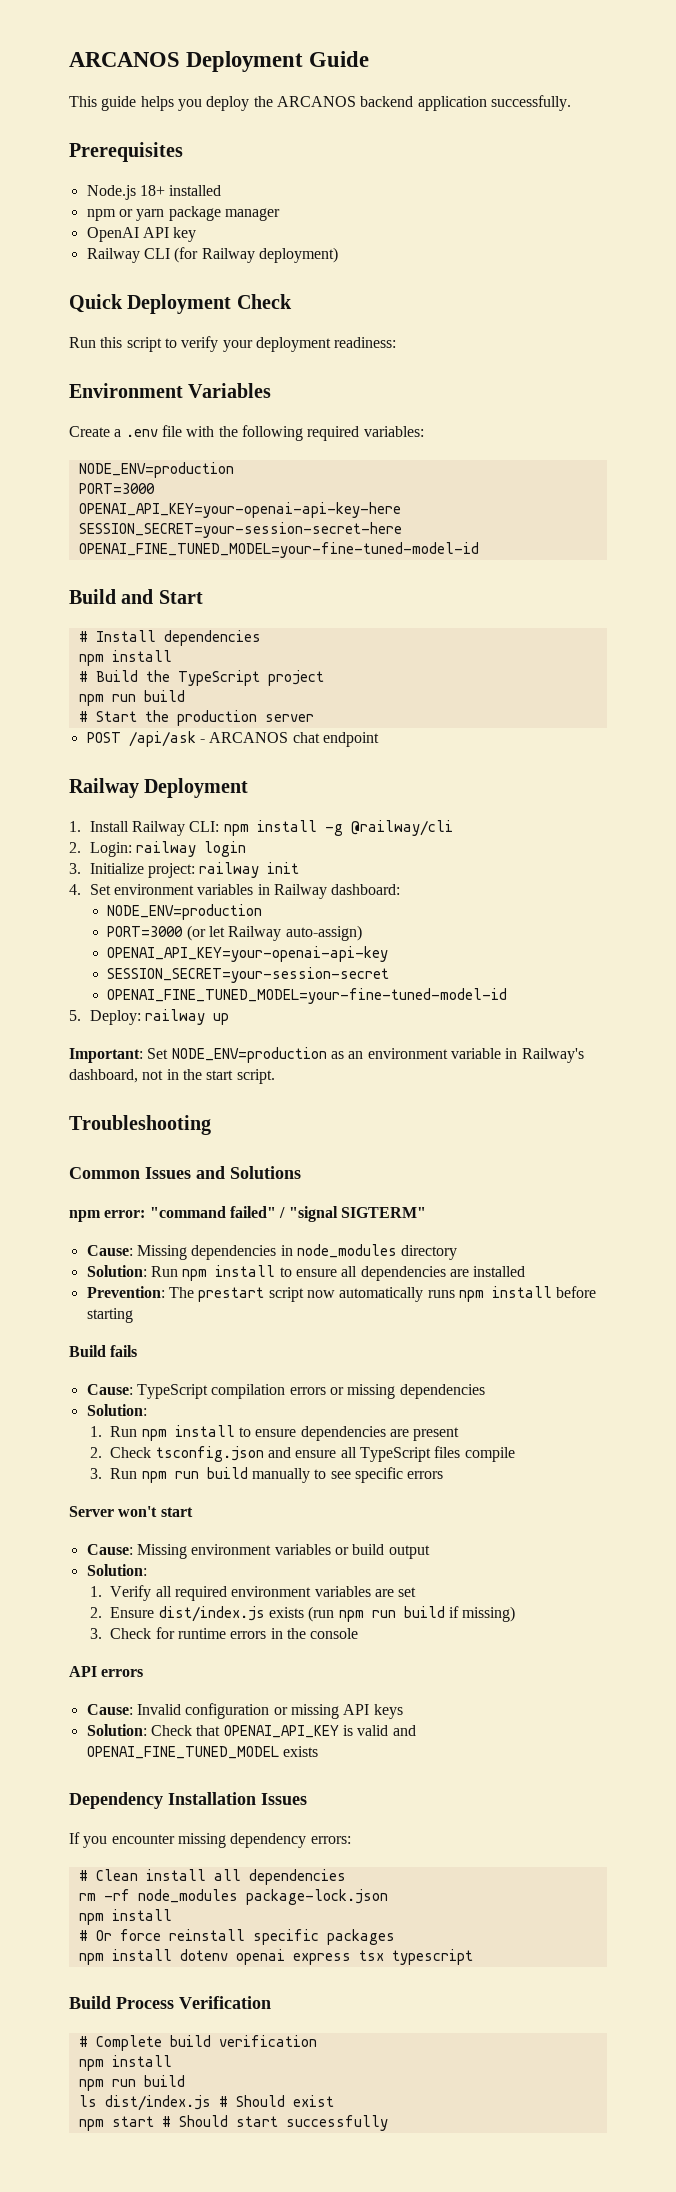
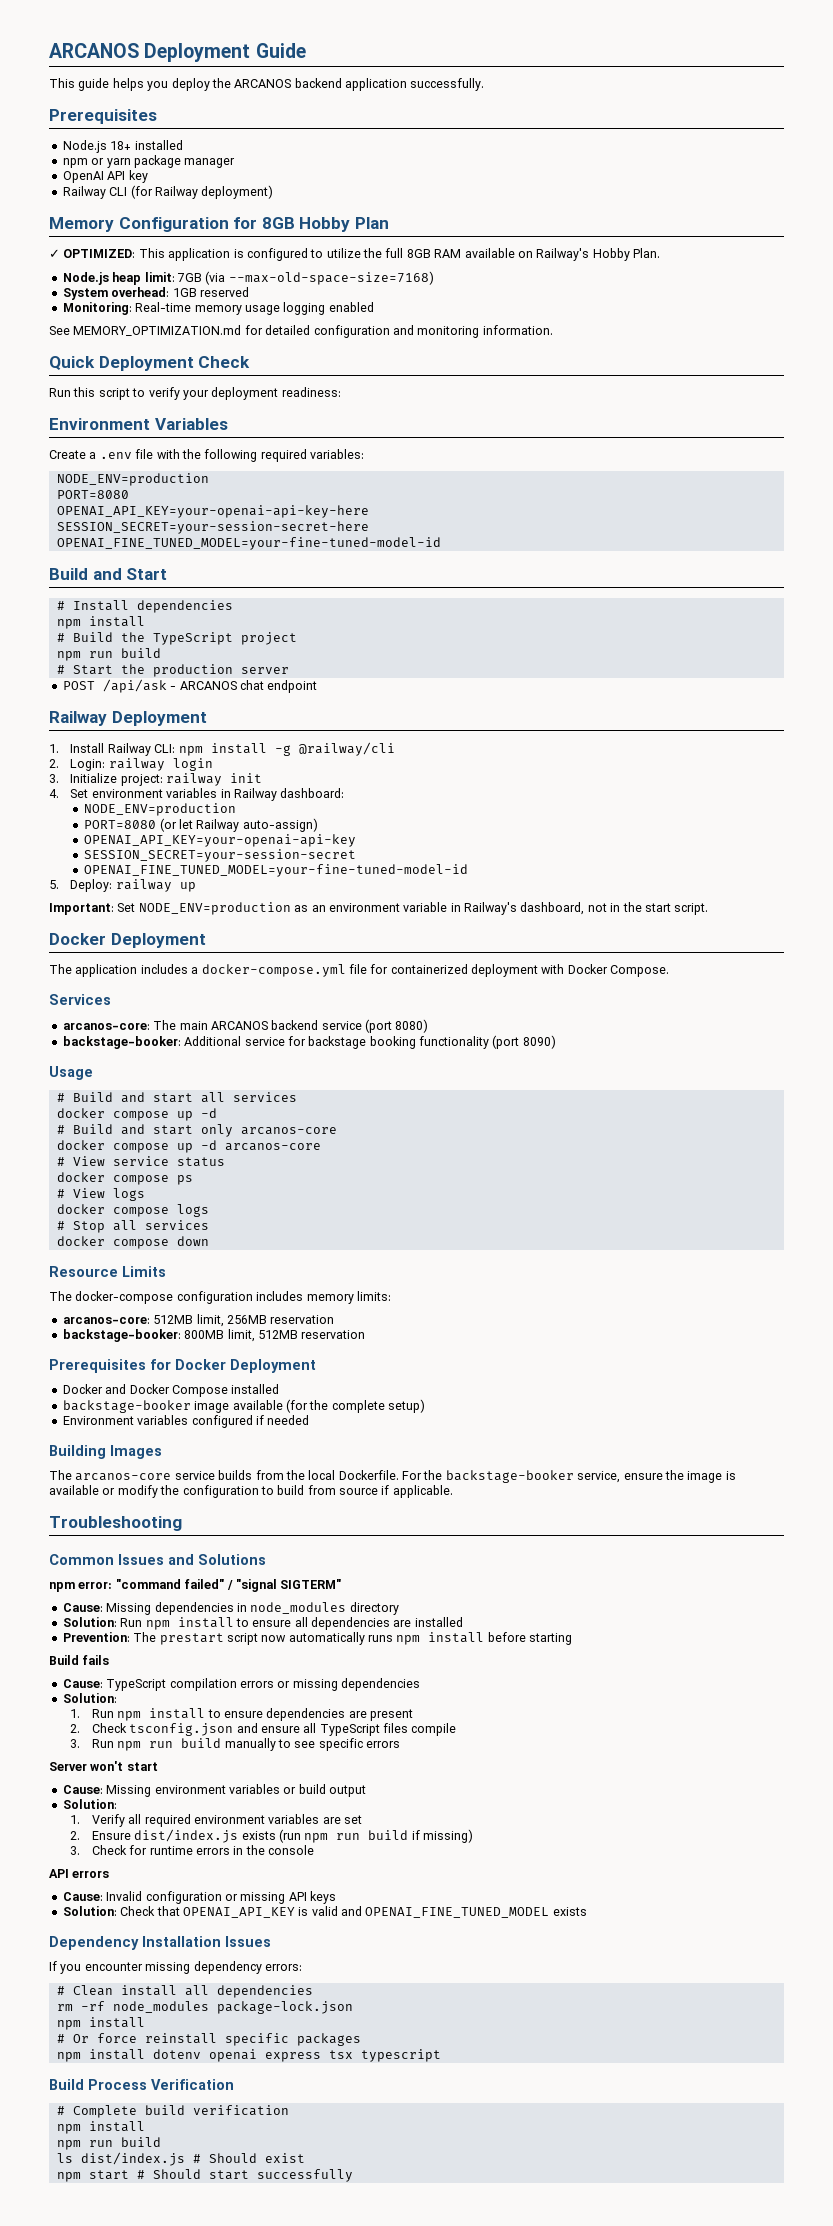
(338, 255) none -> [49,217,389,232] [49,248,660,261] [62,271,434,285] [62,287,249,300] [62,302,374,315] [49,325,553,338] // Memory Configuration for 8GB Hobby Plan // ✓ OPTIMIZED: This application is configured to utilize the full 8GB RAM available on Railway's Hobby Plan. // Node.js heap limit: 7GB (via --max-old-space-size=7168) // System overhead: 1GB reserved // Monitoring: Real-time memory usage logging enabled // See MEMORY_OPTIMIZATION.md for detailed configuration and monitoring information.
[78,483,155,494] PORT=3000 -> [56,490,129,499] PORT=8080
[107,926,184,937] PORT=3000 -> [84,820,157,829] PORT=8080
(275, 1076) none -> [49,933,206,948] [49,964,670,977] [49,994,111,1005] [62,1019,429,1033] [62,1035,556,1049] [49,1066,93,1080] [56,1092,297,1103] [56,1108,217,1121] [56,1124,337,1137] [56,1140,321,1153] [56,1156,225,1167] [56,1172,193,1185] [56,1188,145,1201] [56,1204,209,1217] [56,1220,209,1233] [56,1236,209,1249] [49,1266,166,1277] [49,1291,391,1304] [62,1314,335,1327] [62,1329,366,1342] [49,1359,316,1373] [62,1384,280,1397] [62,1399,425,1413] [62,1415,310,1428] [49,1445,162,1459] [49,1470,736,1483] [49,1485,453,1498] // Docker Deployment // The application includes a docker-compose.yml file for containerized deployment with Docker Compose. // Services // arcanos-core: The main ARCANOS backend service (port 8080) // backstage-booker: Additional service for backstage booking functionality (port 8090) // Usage // # Build and start all services // docker compose up -d // # Build and start only arcanos-core // docker compose up -d arcanos-core // # View service status // docker compose ps // # View logs // docker compose logs // # Stop all services // docker compose down // Resource Limits // The docker-compose configuration includes memory limits: // arcanos-core: 512MB limit, 256MB reservation // backstage-booker: 800MB limit, 512MB reservation // Prerequisites for Docker Deployment // Docker and Docker Compose installed // backstage-booker image available (for the complete setup) // Environment variables configured if needed // Building Images // The arcanos-core service builds from the local Dockerfile. For the backstage-booker service, ensure the image is available or modify the configuration to build from source if applicable.

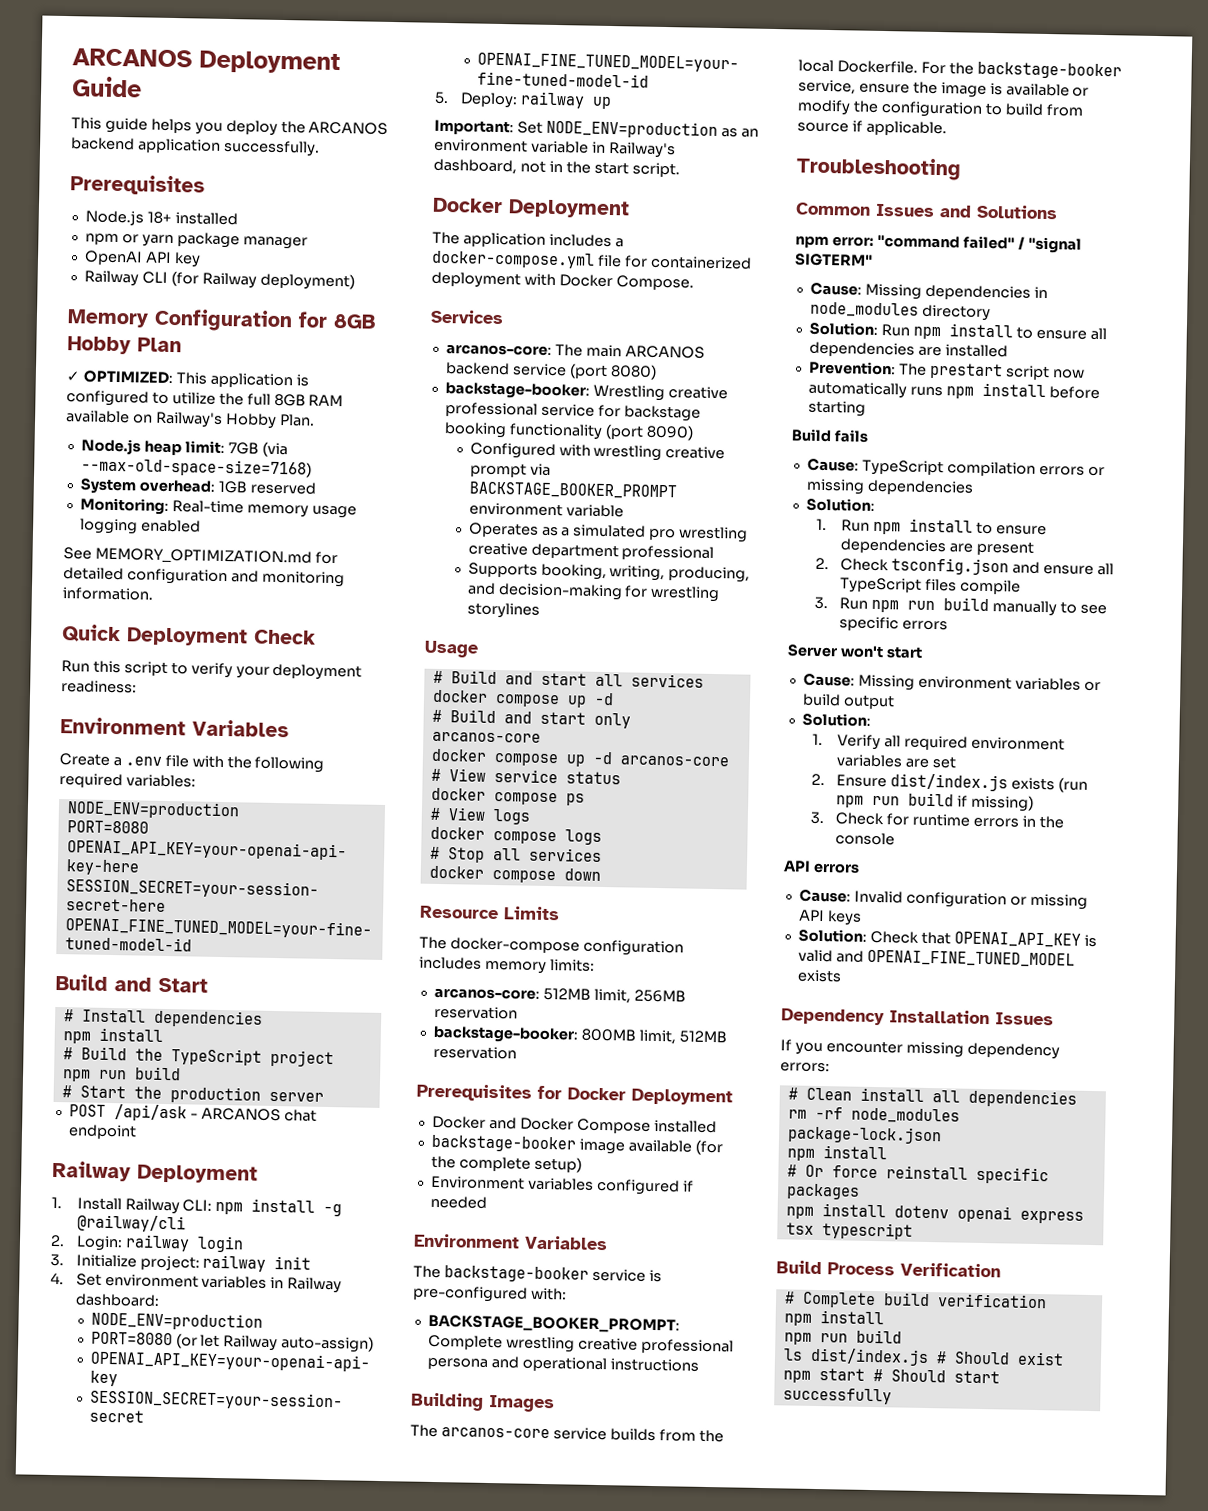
[184,1036,242,1046] Additional -> [592,384,728,402] [444,402,538,418] Wrestling creative professional
(556, 1042) none -> [469,442,726,462] [469,462,551,478] [468,481,677,500] [468,502,624,518] [467,522,749,543] [467,542,715,561] [467,562,751,583] [466,582,721,603] [466,602,540,619] // Configured with wrestling creative prompt via BACKSTAGE_BOOKER_PROMPT environment variable // Operates as a simulated pro wrestling creative department professional // Supports booking, writing, producing, and decision-making for wrestling storylines
(310, 1420) none -> [413,1233,608,1251] [413,1265,662,1283] [412,1285,567,1303] [427,1314,680,1334] [427,1334,734,1355] [426,1356,699,1373] // Environment Variables // The backstage-booker service is pre-configured with: // BACKSTAGE_BOOKER_PROMPT: Complete wrestling creative professional persona and operational instructions

